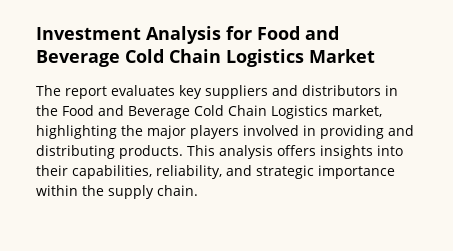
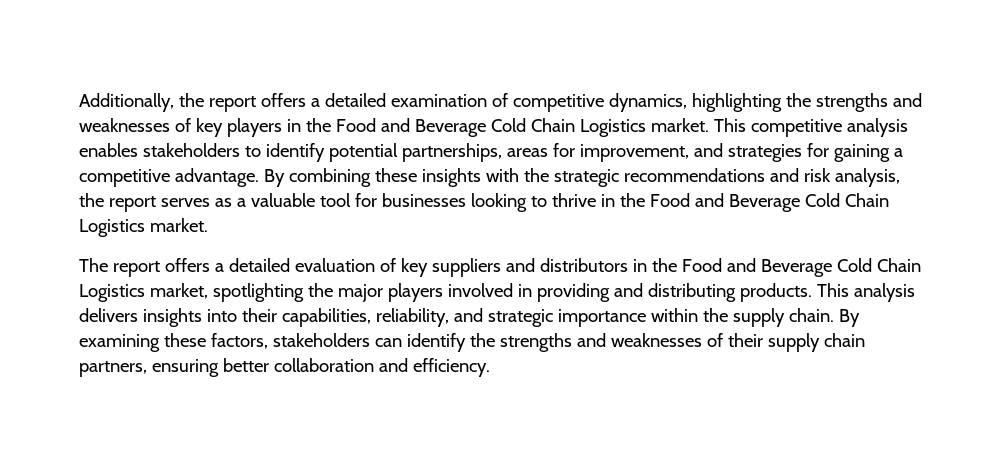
[36,26,339,44] [36,49,375,67] [36,85,175,99] Investment Analysis for Food and Beverage Cold Chain Logistics Market // The report evaluates -> [79,93,922,112] [79,118,908,137] [79,143,903,162] [79,168,900,187] [79,193,889,212] [79,218,208,237] [79,258,396,277] Additionally, the report offers a detailed examination of competitive dynamics, highlighting the strengths and weaknesses of key players in the Food and Beverage Cold Chain Logistics market. This competitive analysis enables stakeholders to identify potential partnerships, areas for improvement, and strategies for gaining a competitive advantage. By combining these insights with the strategic recommendations and risk analysis, the report serves as a valuable tool for businesses looking to thrive in the Food and Beverage Cold Chain Logistics market. // The report offers a detailed evaluation of
[36,125,117,139] highlighting -> [212,283,304,302] spotlighting
[277,145,316,156] offers -> [79,308,138,322] delivers
(198, 190) none -> [838,309,860,327] [79,333,865,352] [79,358,490,377] By examining these factors, stakeholders can identify the strengths and weaknesses of their supply chain partners, ensuring better collaboration and efficiency.

